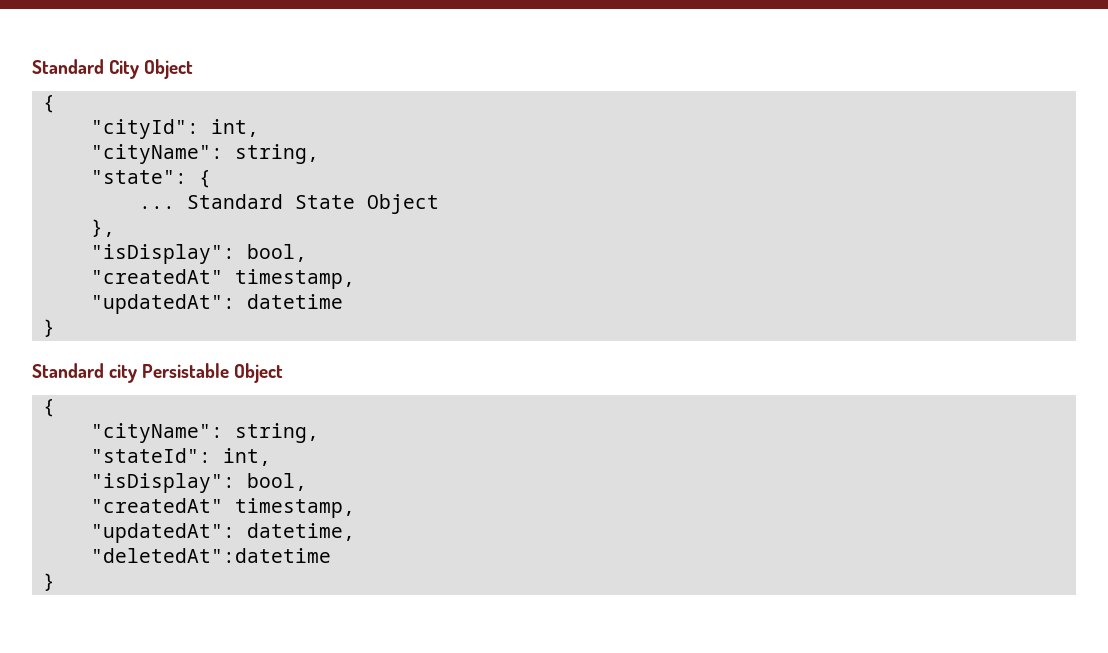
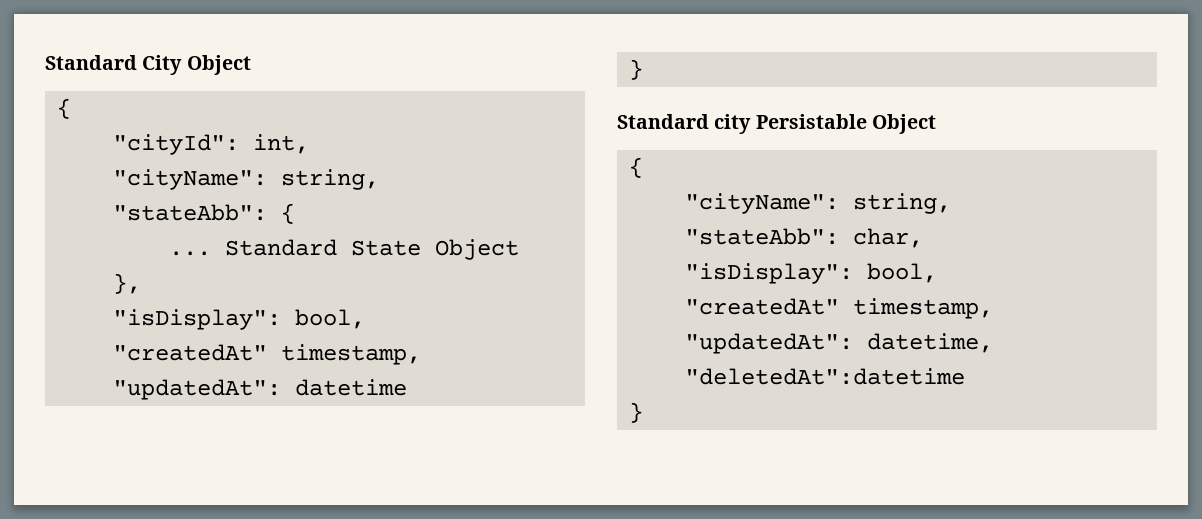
[91,170,188,184] "state": -> [112,204,267,221] "stateAbb":
[91,448,272,466] "stateId": int, -> [684,228,923,248] "stateAbb": char,

